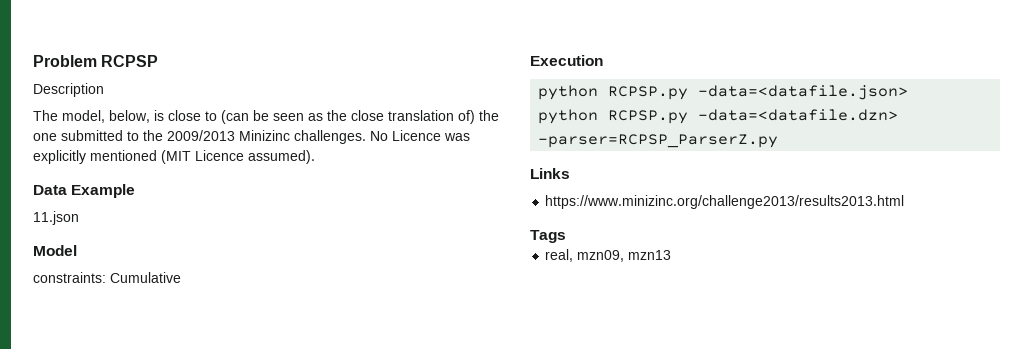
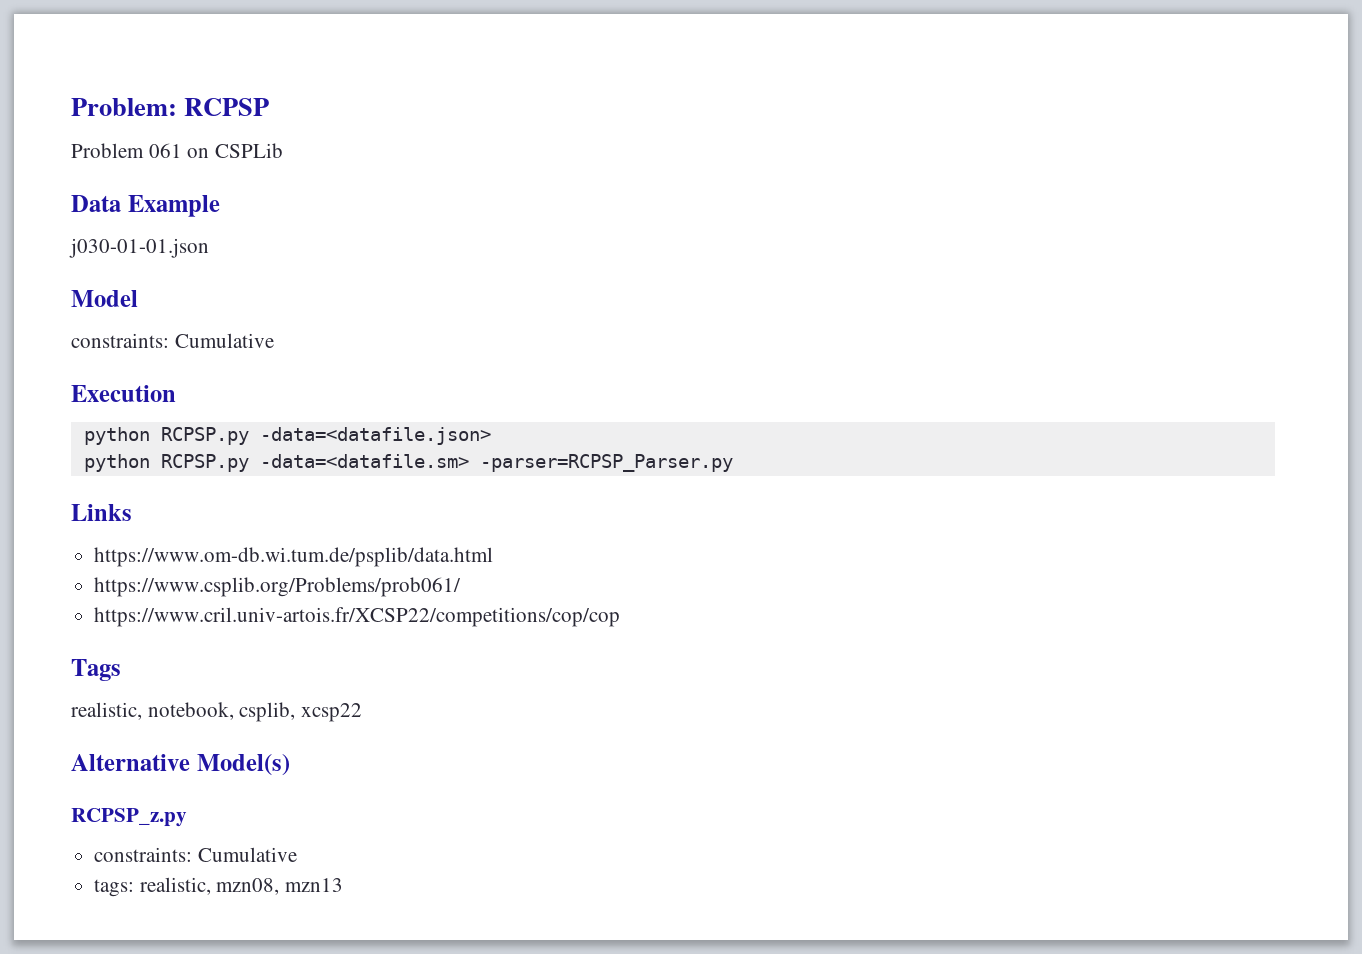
[33,55,97,67] Problem -> [71,98,177,116] Problem:
[33,83,104,97] [33,110,499,124] [33,130,470,144] [33,150,315,164] Description // The model, below, is close to (can be seen as the close translation of) the one submitted to the 2009/2013 Minizinc challenges. No Licence was explicitly mentioned (MIT Licence assumed). -> [71,143,284,158] Problem 061 on CSPLib
[33,211,79,225] 11.json -> [69,238,209,258] j030-01-01.json
[698,109,899,121] [538,134,779,148] -data=<datafile.dzn> -parser=RCPSP_ParserZ.py -> [259,454,733,472] -data=<datafile.sm> -parser=RCPSP_Parser.py
[545,195,905,209] [530,230,566,243] [545,249,625,262] https://www.minizinc.org/challenge2013/results2013.html // Tags // real, mzn09, -> [94,547,494,567] [94,577,462,597] [94,607,621,627] [71,659,121,681] [71,702,363,722] [71,754,290,776] [71,808,187,827] [94,847,297,862] [94,877,280,897] https://www.om-db.wi.tum.de/psplib/data.html // https://www.csplib.org/Problems/prob061/ // https://www.cril.univ-artois.fr/XCSP22/competitions/cop/cop // Tags // realistic, notebook, csplib, xcsp22 // Alternative Model(s) // RCPSP_z.py // constraints: Cumulative // tags: realistic, mzn08,

